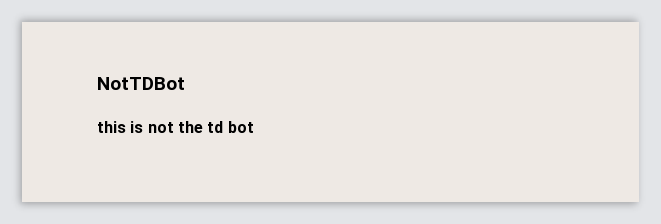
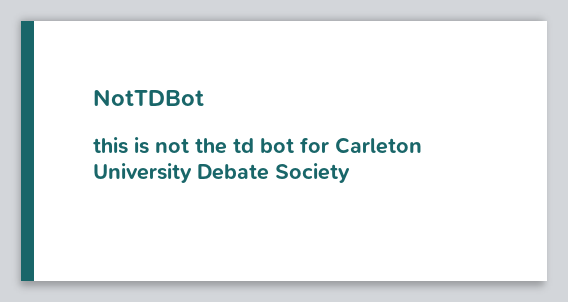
(254, 127) none -> [300,137,422,154] [93,163,350,183] for Carleton University Debate Society

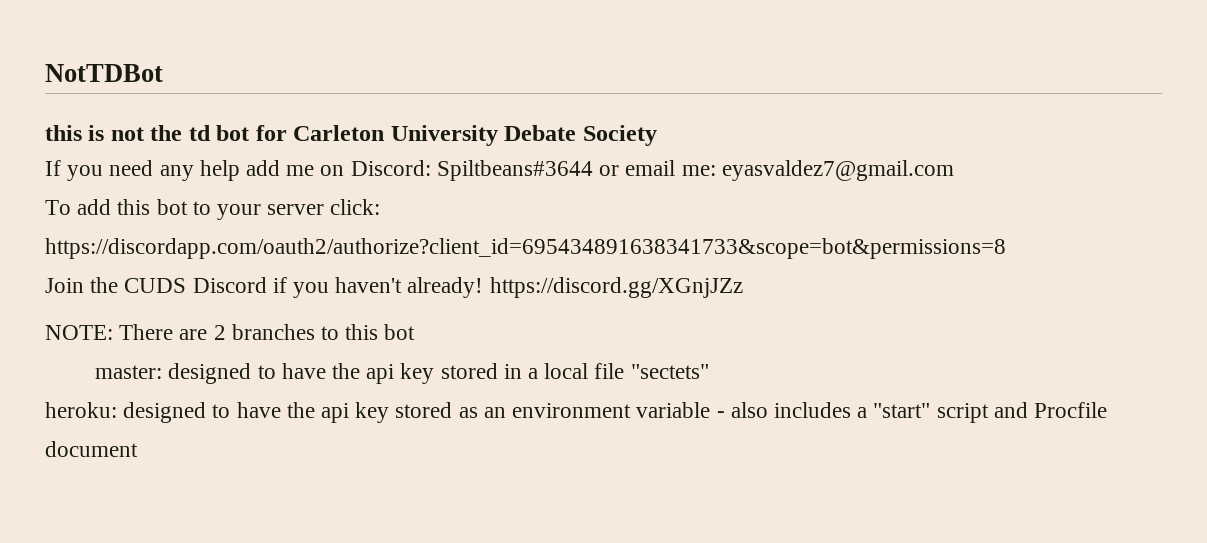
(350, 173) none -> [45,160,954,181] [45,199,381,220] [45,238,1006,259] [45,277,743,298] [45,324,416,340] [95,363,709,384] [45,402,1107,423] [45,441,138,457] // If you need any help add me on Discord: Spiltbeans#3644 or email me: eyasvaldez7@gmail.com // To add this bot to your server click: https://discordapp.com/oauth2/authorize?client_id=695434891638341733&scope=bot&permissions=8 // Join the CUDS Discord if you haven't already! https://discord.gg/XGnjJZz // NOTE: There are 2 branches to this bot // master: designed to have the api key stored in a local file "sectets" // heroku: designed to have the api key stored as an environment variable - also includes a "start" script and Procfile document

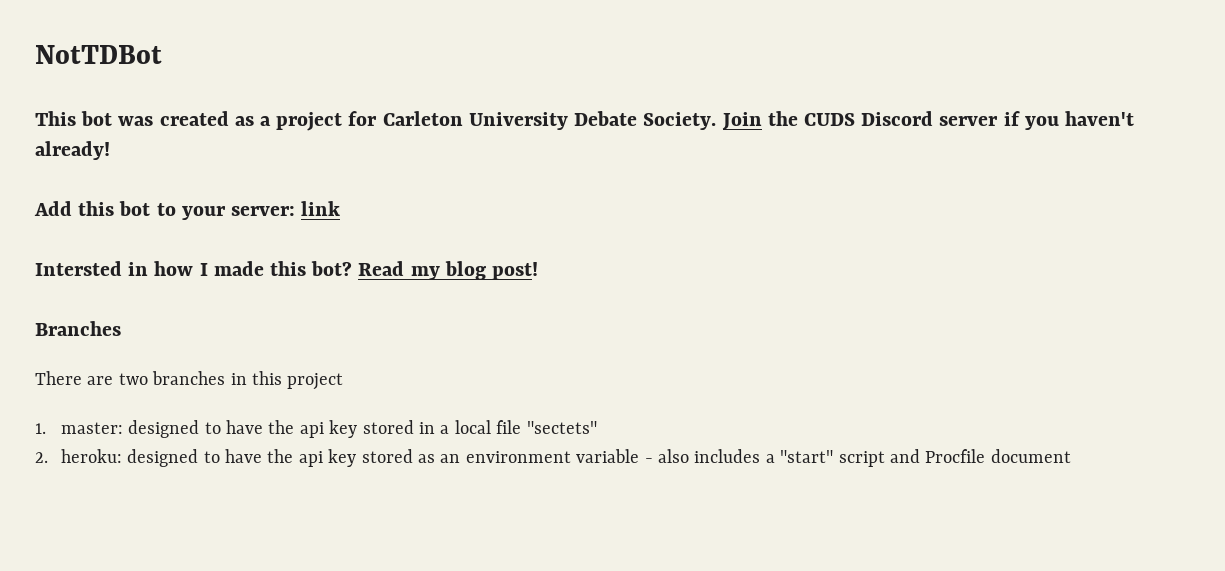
[45,125,657,146] [45,160,954,181] [45,199,381,220] [45,238,1006,259] [45,277,743,298] [45,324,416,340] this is not the td bot for Carleton University Debate Society // If you need any help add me on Discord: Spiltbeans#3644 or email me: eyasvaldez7@gmail.com // To add this bot to your server click: https://discordapp.com/oauth2/authorize?client_id=695434891638341733&scope=bot&permissions=8 // Join the CUDS Discord if you haven't already! https://discord.gg/XGnjJZz // NOTE: There are 2 branches to this bot // -> [35,111,1134,131] [35,141,110,160] [34,201,341,220] [35,261,539,280] [35,321,121,336] [35,371,344,390] [35,423,46,434] This bot was created as a project for Carleton University Debate Society. Join the CUDS Discord server if you haven't already! // Add this bot to your server: link // Intersted in how I made this bot? Read my blog post! // Branches // There are two branches in this project // 1.
(709, 371) none -> [35,452,48,463] 2.

